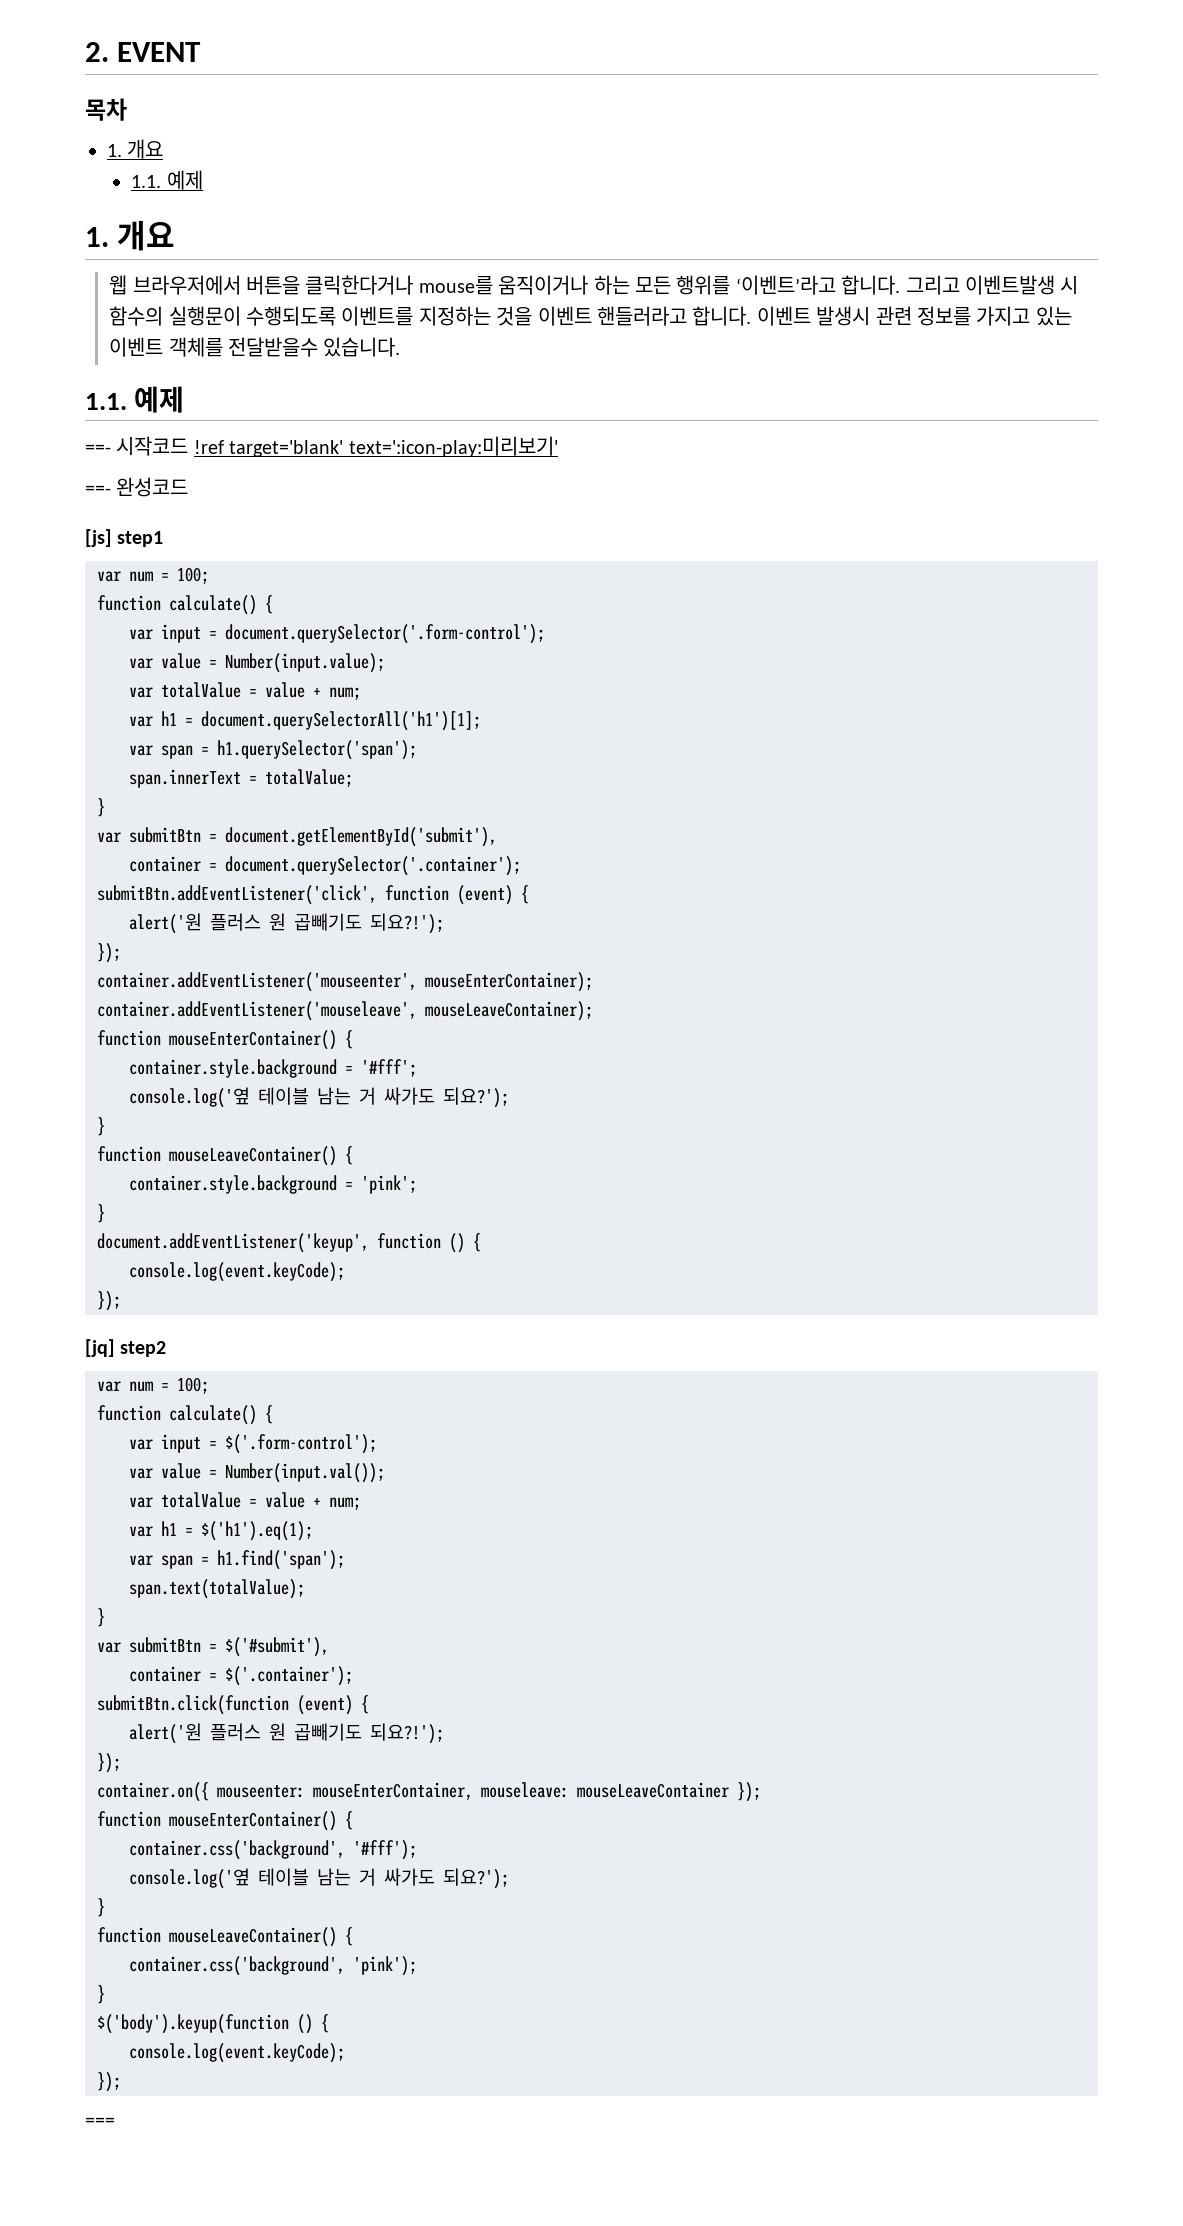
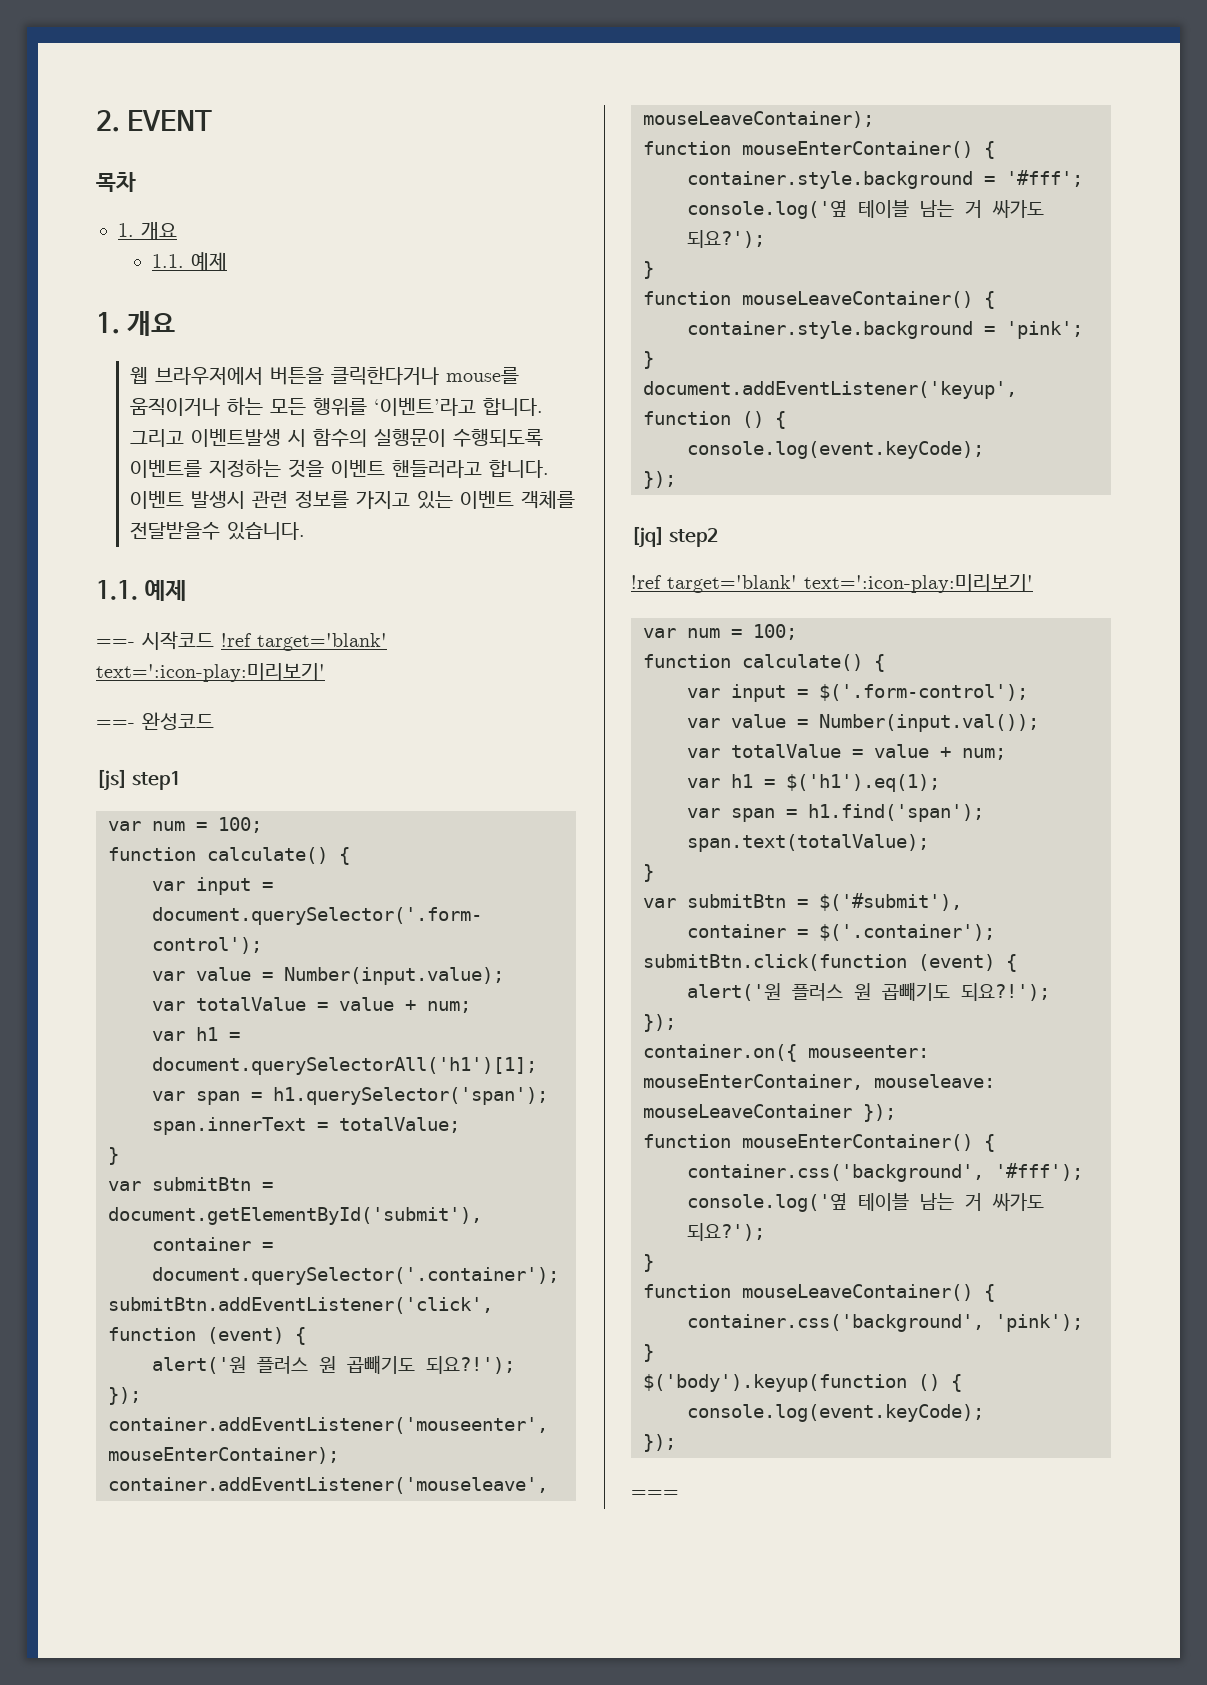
(167, 1349) none -> [631,574,1033,593] // !ref target='blank' text=':icon-play:미리보기'

